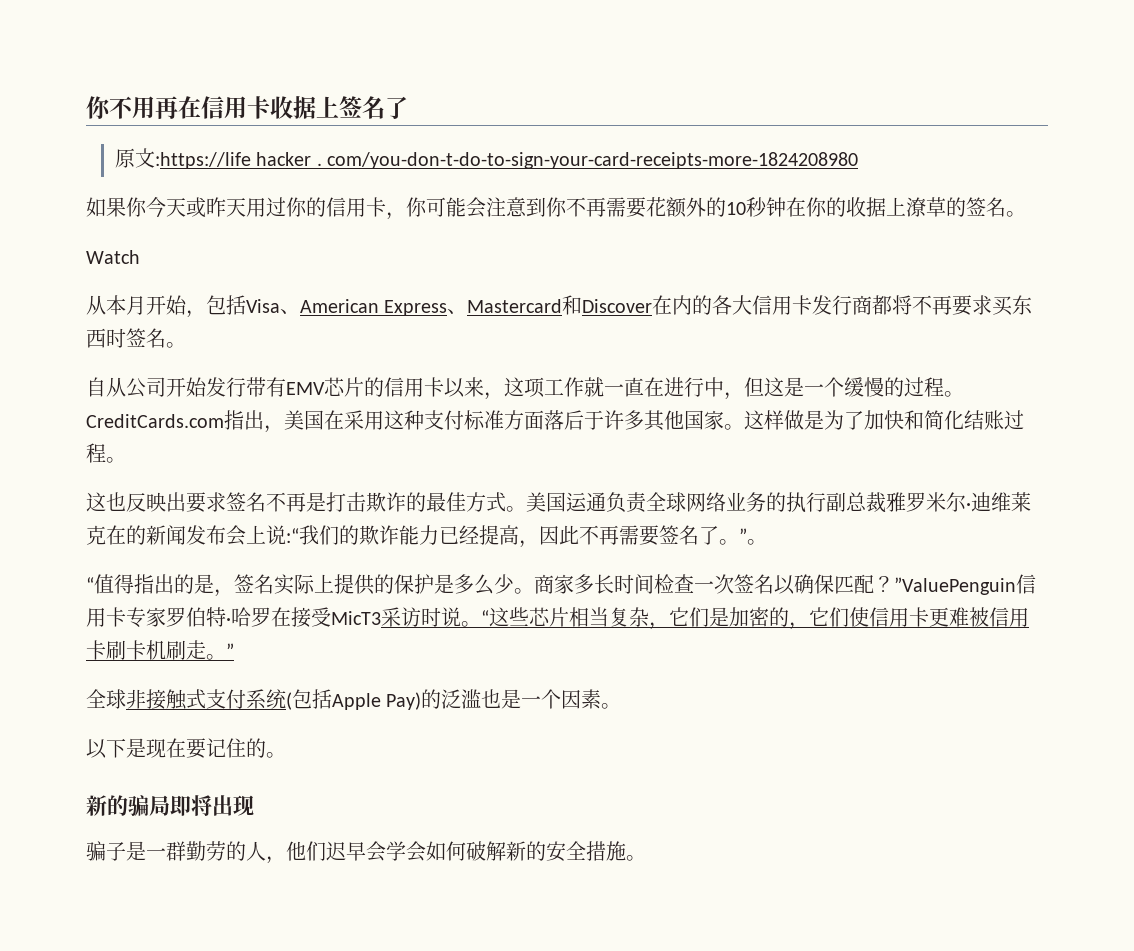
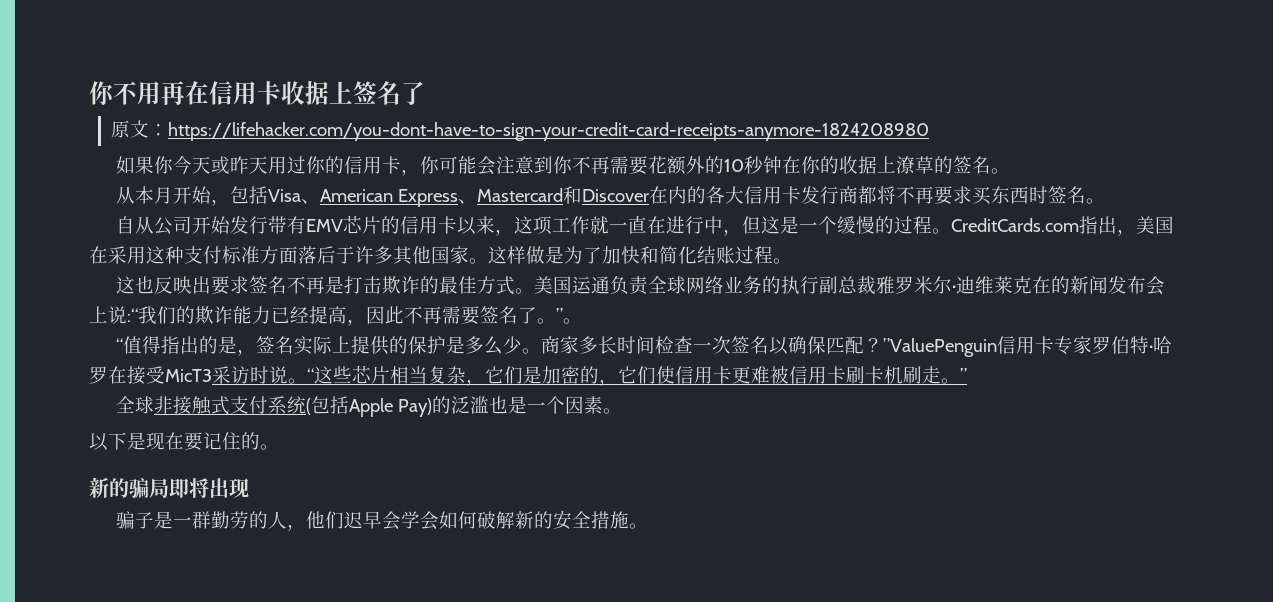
[154,152,859,169] :https://life hacker . com/you-don-t-do-to-sign-your-card-receipts-more-1824208980 -> [149,122,930,141] ：https://lifehacker.com/you-dont-have-to-sign-your-credit-card-receipts-anymore-1824208980
[86,250,140,264] // Watch -> (1011, 171) none

